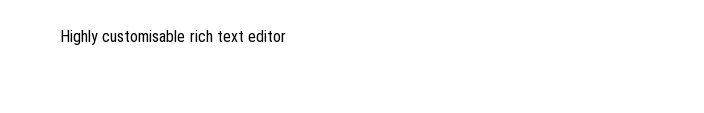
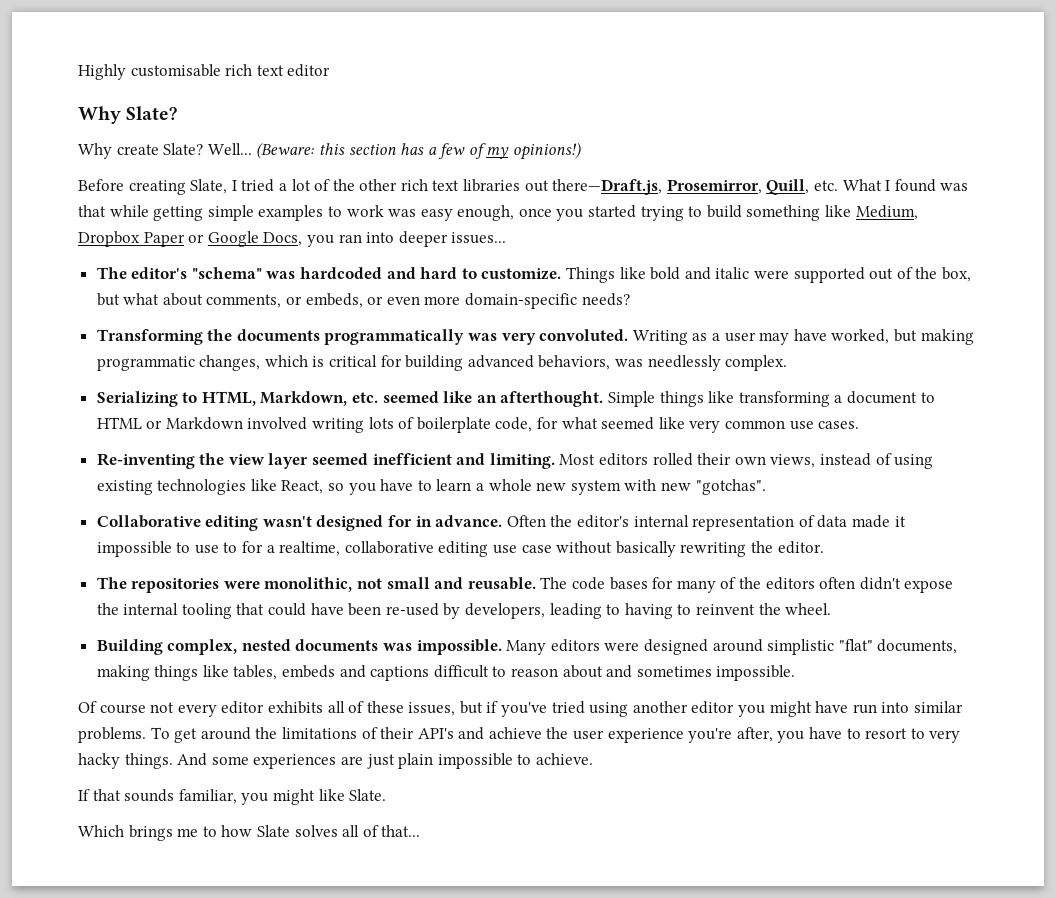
(287, 36) none -> [78,106,178,124] [78,142,582,160] [78,179,969,195] [78,205,918,221] [78,231,507,247] [96,267,971,283] [96,293,630,309] [96,329,974,345] [96,355,788,371] [96,391,935,407] [96,417,860,433] [96,453,934,469] [96,479,766,495] [96,515,906,531] [96,541,824,557] [96,577,954,593] [96,603,832,619] [96,639,958,655] [96,665,796,681] [78,701,963,717] [78,727,961,743] [78,753,593,769] [78,789,387,805] [78,825,421,841] // Why Slate? // Why create Slate? Well... (Beware: this section has a few of my opinions!) // Before creating Slate, I tried a lot of the other rich text libraries out there—Draft.js, Prosemirror, Quill, etc. What I found was that while getting simple examples to work was easy enough, once you started trying to build something like Medium, Dropbox Paper or Google Docs, you ran into deeper issues... // The editor's "schema" was hardcoded and hard to customize. Things like bold and italic were supported out of the box, but what about comments, or embeds, or even more domain-specific needs? // Transforming the documents programmatically was very convoluted. Writing as a user may have worked, but making programmatic changes, which is critical for building advanced behaviors, was needlessly complex. // Serializing to HTML, Markdown, etc. seemed like an afterthought. Simple things like transforming a document to HTML or Markdown involved writing lots of boilerplate code, for what seemed like very common use cases. // Re-inventing the view layer seemed inefficient and limiting. Most editors rolled their own views, instead of using existing technologies like React, so you have to learn a whole new system with new "gotchas". // Collaborative editing wasn't designed for in advance. Often the editor's internal representation of data made it impossible to use to for a realtime, collaborative editing use case without basically rewriting the editor. // The repositories were monolithic, not small and reusable. The code bases for many of the editors often didn't expose the internal tooling that could have been re-used by developers, leading to having to reinvent the wheel. // Building complex, nested documents was impossible. Many editors were designed around simplistic "flat" documents, making things like tables, embeds and captions difficult to reason about and sometimes impossible. // Of course not every editor exhibits all of these issues, but if you've tried using another editor you might have run into similar problems. To get around the limitations of their API's and achieve the user experience you're after, you have to resort to very hacky things. And some experiences are just plain impossible to achieve. // If that sounds familiar, you might like Slate. // Which brings me to how Slate solves all of that...

